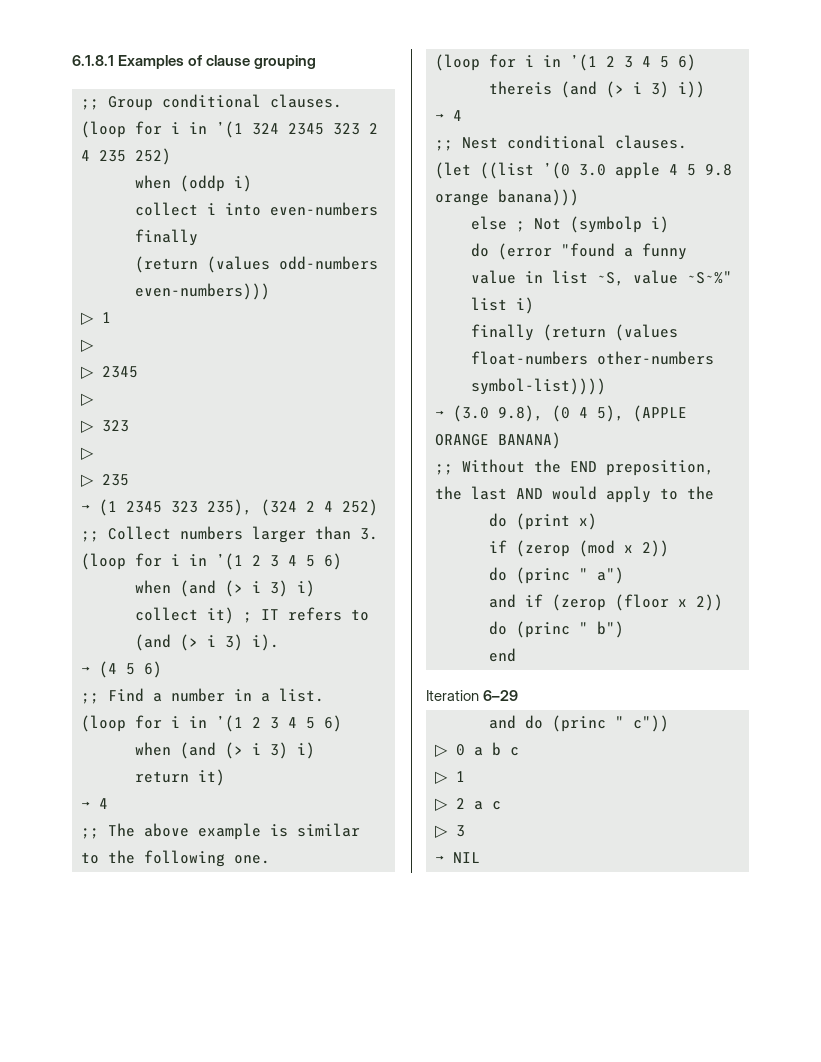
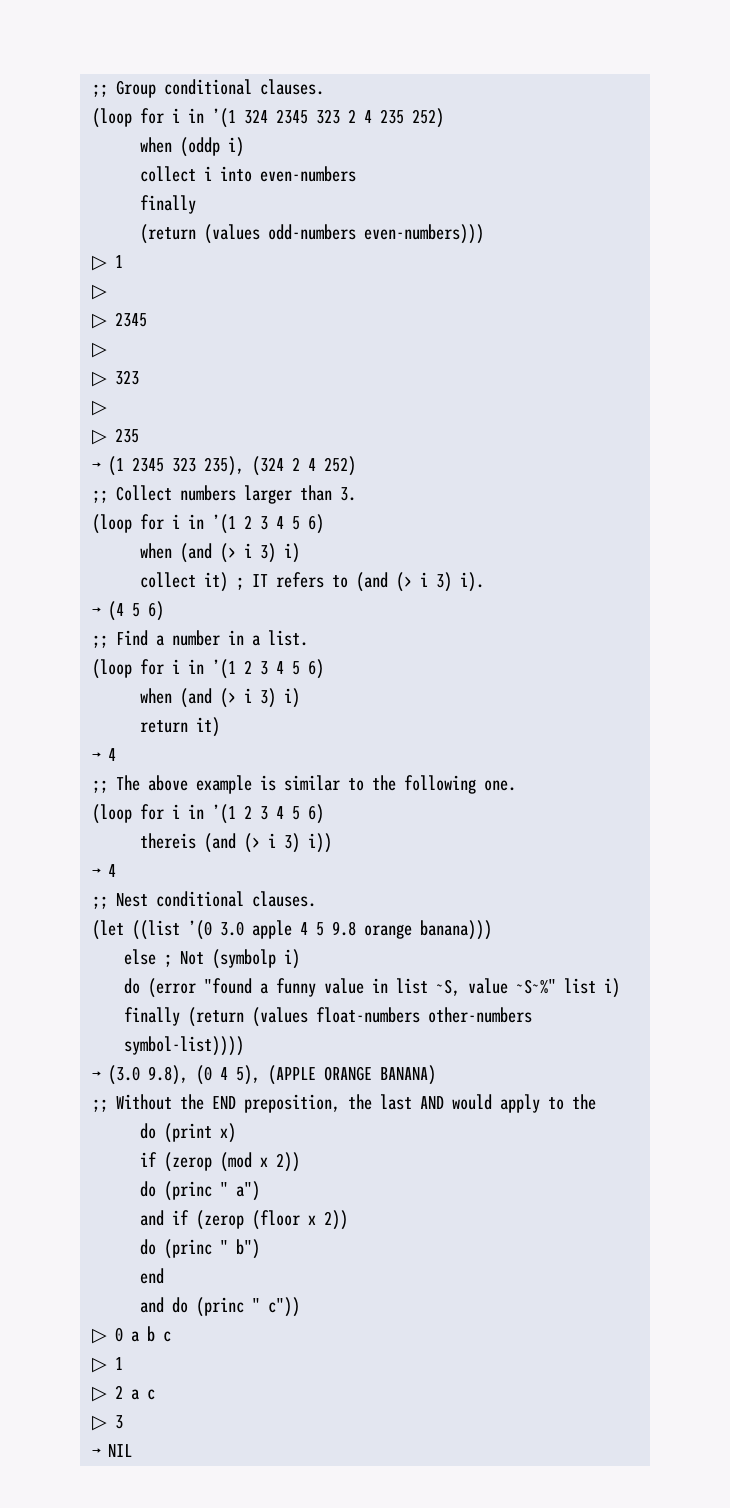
[72,55,317,69] 6.1.8.1 Examples of clause grouping // -> (92, 90) none
[426,690,519,701] // Iteration 6–29 -> (164, 1276) none

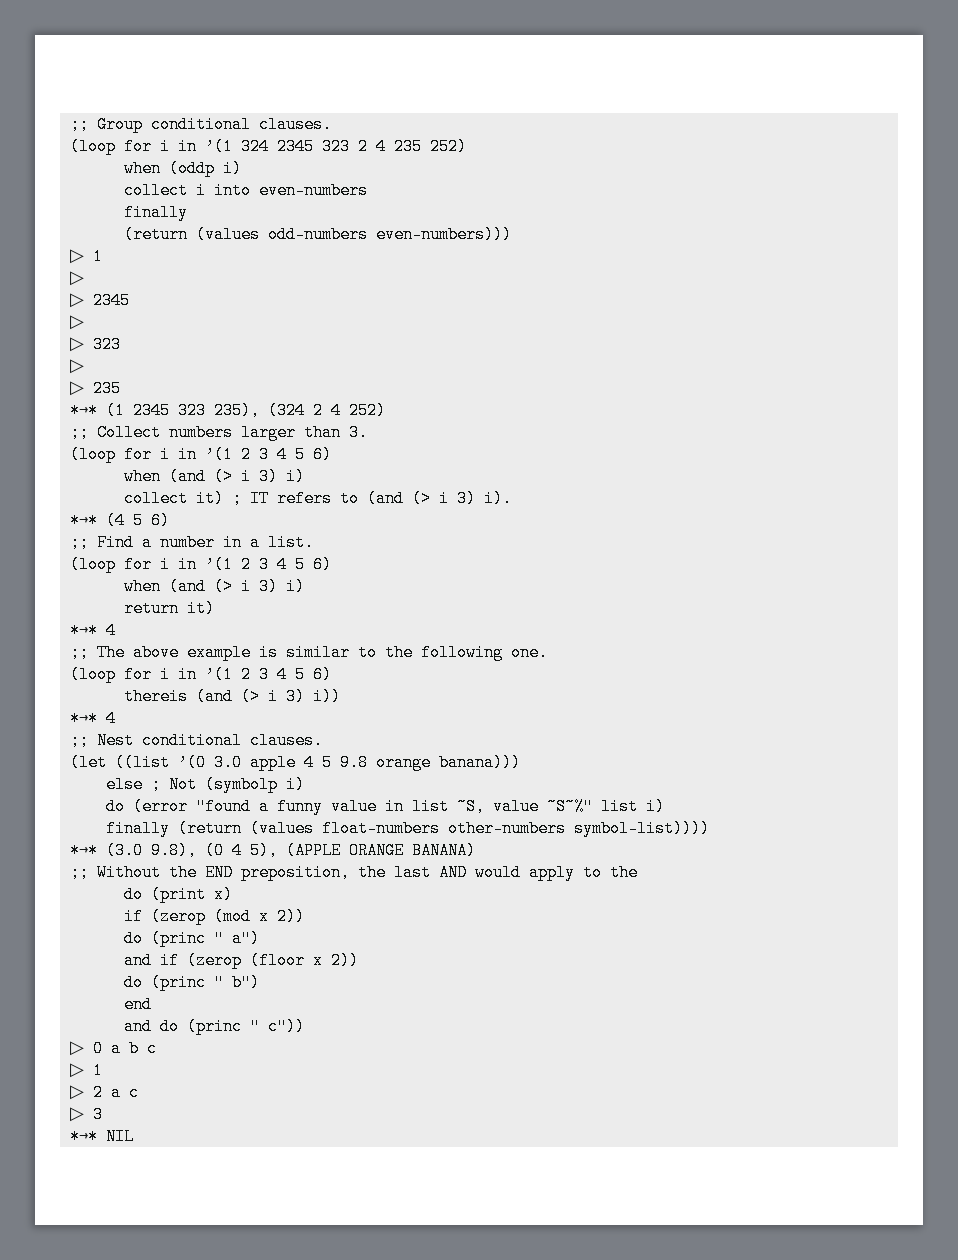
[92,462,101,471] → -> [69,402,98,419] *→*
[92,607,101,616] → -> [69,512,98,529] *→*
[92,752,101,761] → -> [69,622,98,639] *→*
[92,868,101,877] → -> [69,710,98,727] *→*
[92,1071,101,1080] → -> [69,842,98,859] *→*
[92,1448,101,1457] → -> [69,1128,98,1145] *→*

